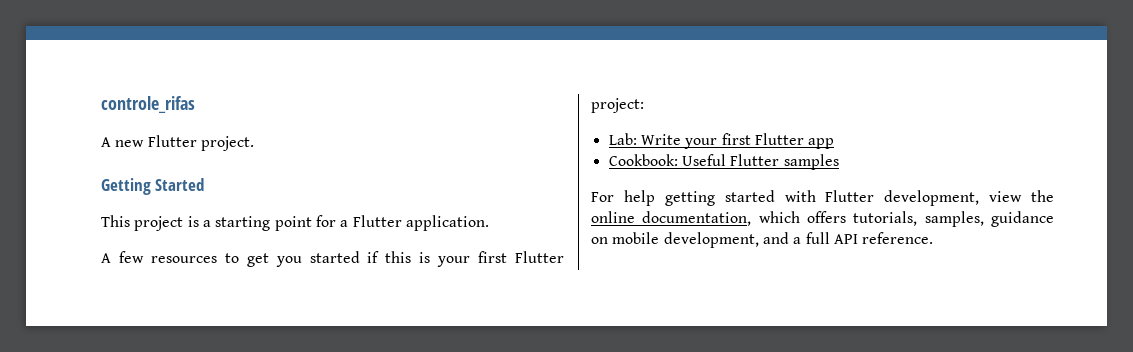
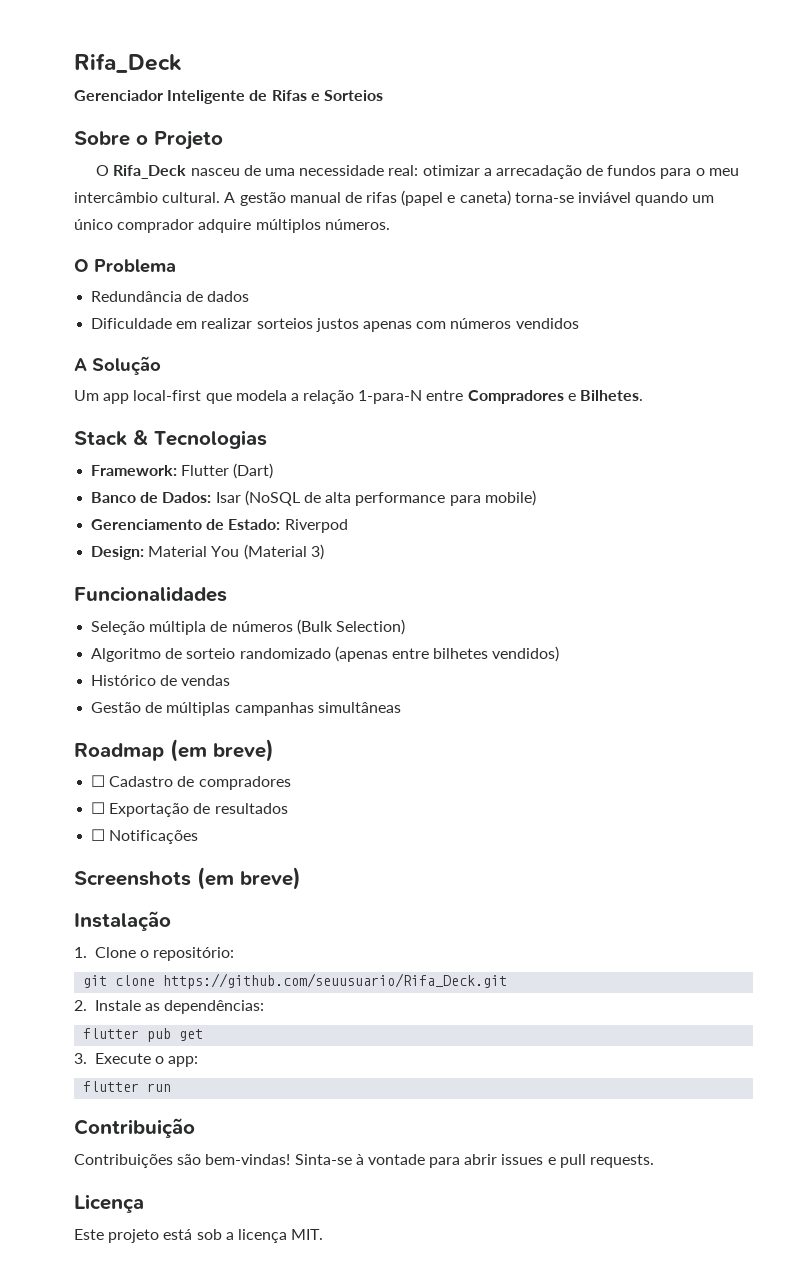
[101,96,195,113] [101,135,254,151] [101,178,205,195] [101,215,489,231] [101,251,565,267] [591,98,644,113] [608,133,835,149] [608,154,839,170] [591,190,1054,206] [591,211,1054,227] [591,232,934,248] controle_rifas // A new Flutter project. // Getting Started // This project is a starting point for a Flutter application. // A few resources to get you started if this is your first Flutter project: // Lab: Write your first Flutter app // Cookbook: Useful Flutter samples // For help getting started with Flutter development, view the online documentation, which offers tutorials, samples, guidance on mobile development, and a full API reference. -> [74,53,182,73] [74,90,383,104] [74,130,223,150] [96,165,739,179] [74,190,715,206] [74,219,390,233] [74,259,176,273] [91,291,250,302] [91,318,579,332] [74,356,161,375] [74,390,644,404] [74,430,267,449] [91,463,274,479] [91,490,536,506] [91,519,348,533] [91,544,324,560] [74,586,227,602] [91,619,405,635] [91,646,560,662] [91,675,231,686] [91,702,401,716] [74,739,274,762] [91,775,291,790] [91,802,288,817] [91,829,199,844] [74,867,301,890] [74,911,171,931] [74,947,235,961] [83,973,508,989] [74,1000,265,1014] [83,1028,204,1042] [74,1053,199,1067] [83,1081,172,1092] [74,1118,195,1138] [74,1154,655,1168] [74,1194,144,1213] [74,1229,324,1243] Rifa_Deck // Gerenciador Inteligente de Rifas e Sorteios // Sobre o Projeto // O Rifa_Deck nasceu de uma necessidade real: otimizar a arrecadação de fundos para o meu intercâmbio cultural. A gestão manual de rifas (papel e caneta) torna-se inviável quando um único comprador adquire múltiplos números. // O Problema // Redundância de dados // Dificuldade em realizar sorteios justos apenas com números vendidos // A Solução // Um app local-first que modela a relação 1-para-N entre Compradores e Bilhetes. // Stack & Tecnologias // Framework: Flutter (Dart) // Banco de Dados: Isar (NoSQL de alta performance para mobile) // Gerenciamento de Estado: Riverpod // Design: Material You (Material 3) // Funcionalidades // Seleção múltipla de números (Bulk Selection) // Algoritmo de sorteio randomizado (apenas entre bilhetes vendidos) // Histórico de vendas // Gestão de múltiplas campanhas simultâneas // Roadmap (em breve) // ☐ Cadastro de compradores // ☐ Exportação de resultados // ☐ Notificações // Screenshots (em breve) // Instalação // 1. Clone o repositório: // git clone https://github.com/seuusuario/Rifa_Deck.git // 2. Instale as dependências: // flutter pub get // 3. Execute o app: // flutter run // Contribuição // Contribuições são bem-vindas! Sinta-se à vontade para abrir issues e pull requests. // Licença // Este projeto está sob a licença MIT.

